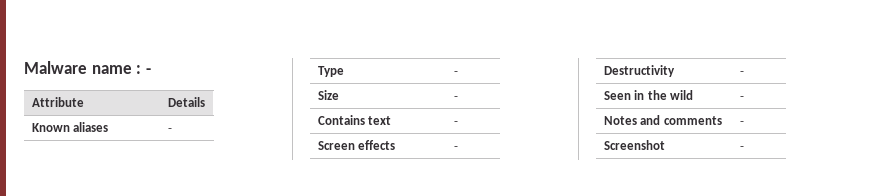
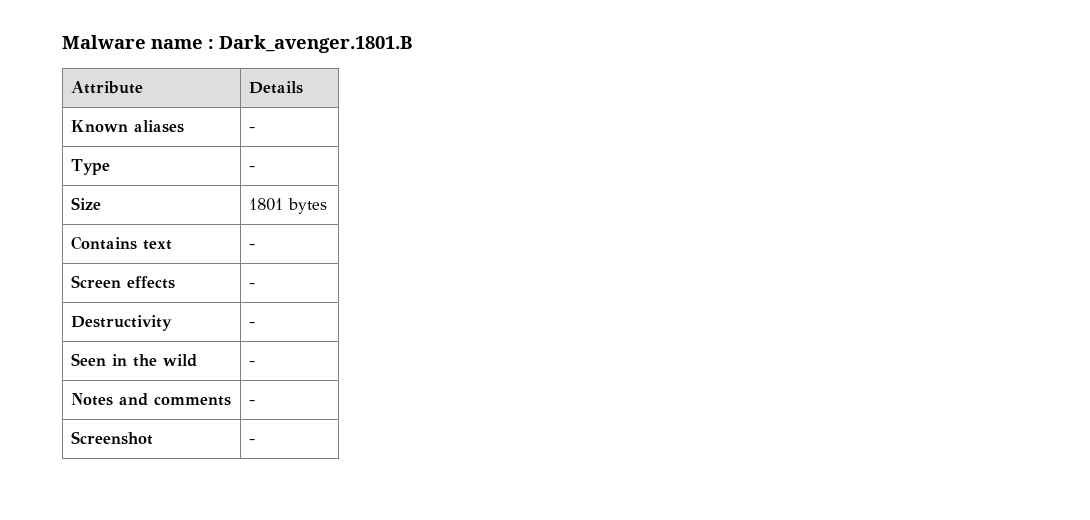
[145,68,151,74] - -> [219,35,412,53] Dark_avenger.1801.B
[453,96,458,100] - -> [249,198,328,214] 1801 bytes

